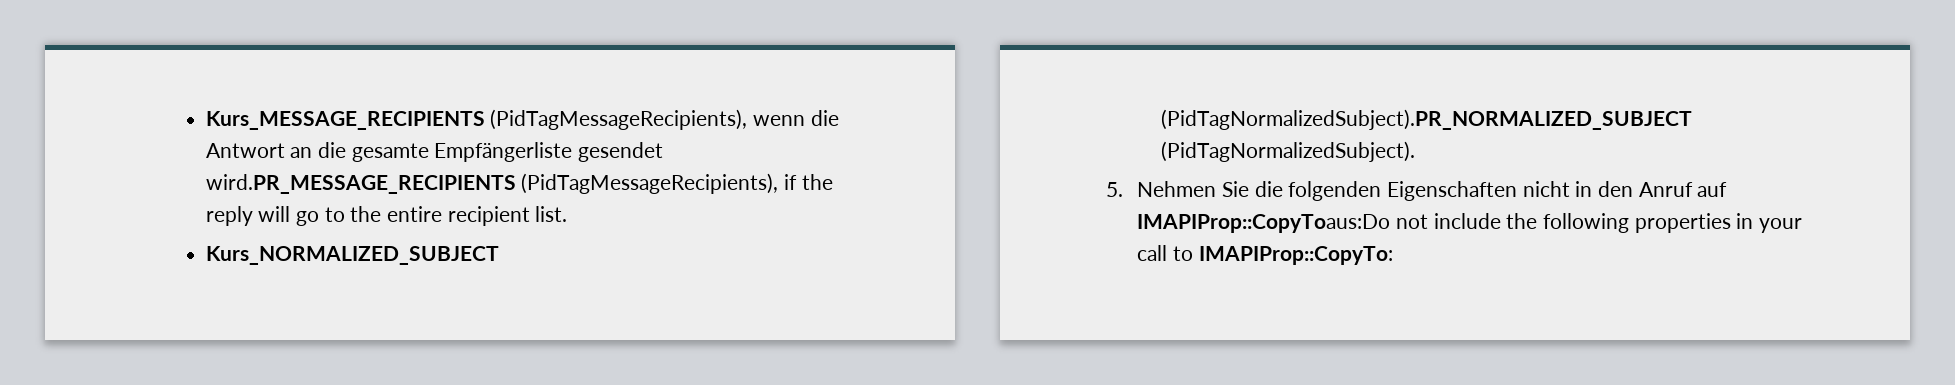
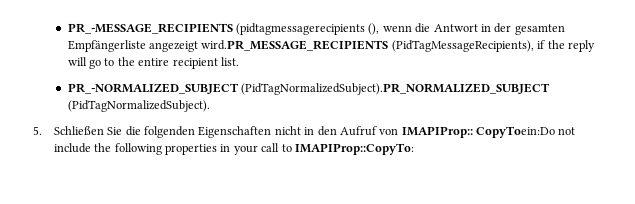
[205,109,839,130] [205,142,663,162] Kurs_MESSAGE_RECIPIENTS (PidTagMessageRecipients), wenn die Antwort an die gesamte Empfängerliste gesendet -> [67,23,565,35] [67,40,199,52] PR_-MESSAGE_RECIPIENTS (pidtagmessagerecipients (), wenn die Antwort in der gesamten Empfängerliste angezeigt
[205,246,499,265] Kurs_NORMALIZED_SUBJECT -> [67,83,239,94] PR_-NORMALIZED_SUBJECT
[1137,181,1217,197] Nehmen -> [53,126,104,135] Schließen
[1638,182,1728,197] [1137,214,1391,233] Anruf auf IMAPIProp::CopyToaus:Do -> [339,126,556,138] Aufruf von IMAPIProp:: CopyToein:Do

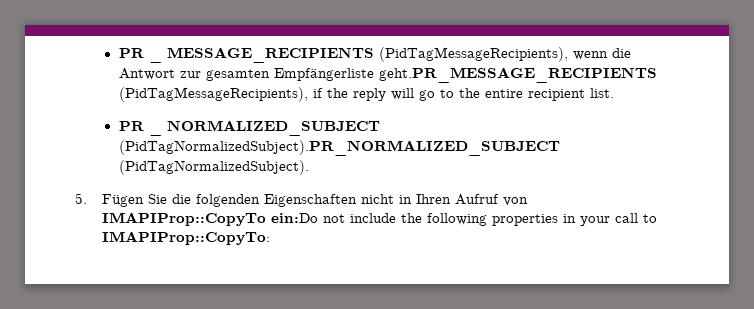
[67,23,565,35] [67,40,389,52] PR_-MESSAGE_RECIPIENTS (pidtagmessagerecipients (), wenn die Antwort in der gesamten Empfängerliste angezeigt wird.PR_MESSAGE_RECIPIENTS -> [118,48,144,58] [148,47,631,63] [118,67,657,83] PR _ MESSAGE_RECIPIENTS (PidTagMessageRecipients), wenn die Antwort zur gesamten Empfängerliste geht.PR_MESSAGE_RECIPIENTS
[67,83,239,94] PR_-NORMALIZED_SUBJECT -> [118,121,144,131] [148,120,380,136] PR _ NORMALIZED_SUBJECT
[53,126,104,135] Schließen -> [102,194,145,207] Fügen
[317,126,337,136] den -> [416,194,452,204] Ihren
[401,126,556,138] IMAPIProp:: CopyToein:Do -> [102,212,319,226] IMAPIProp::CopyTo ein:Do

